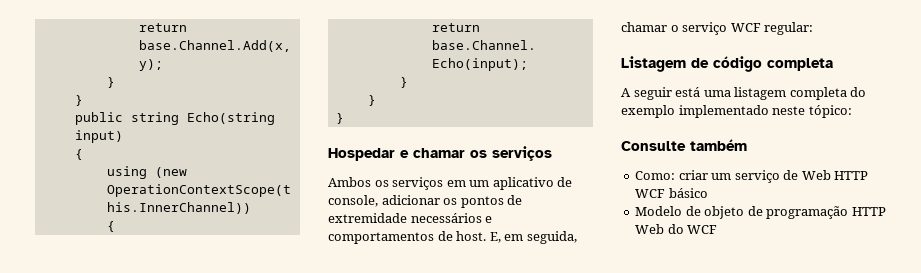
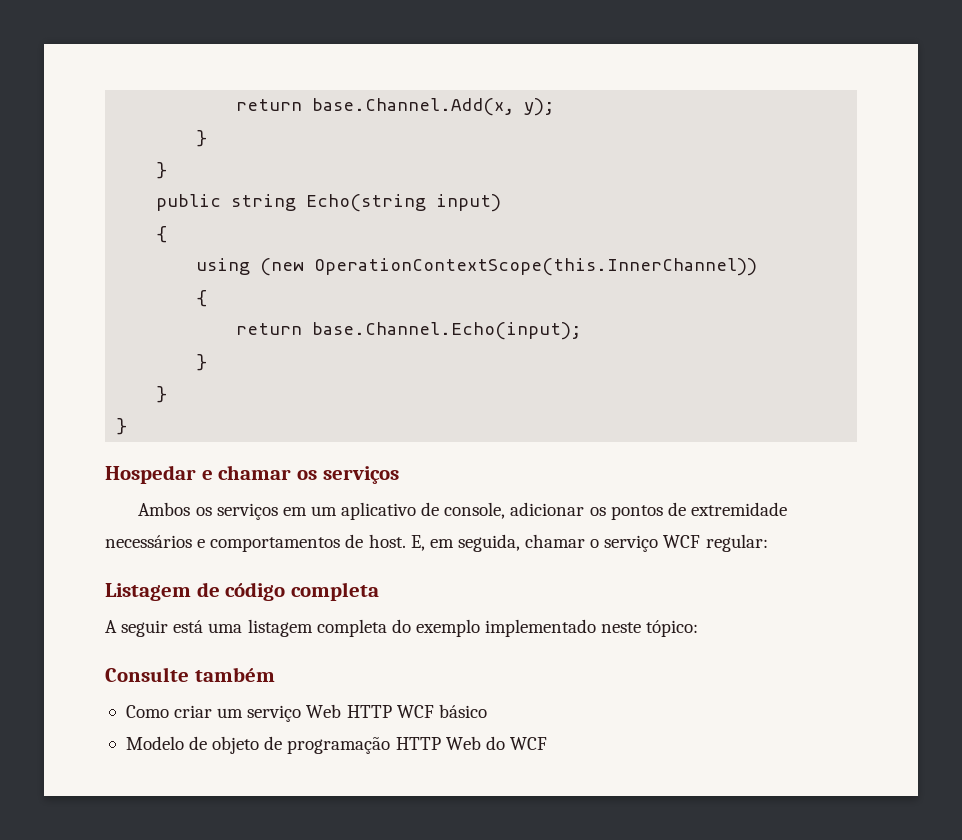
[635,171,676,180] Como: -> [125,705,169,718] Como
[783,170,799,180] de -> (302, 713) none

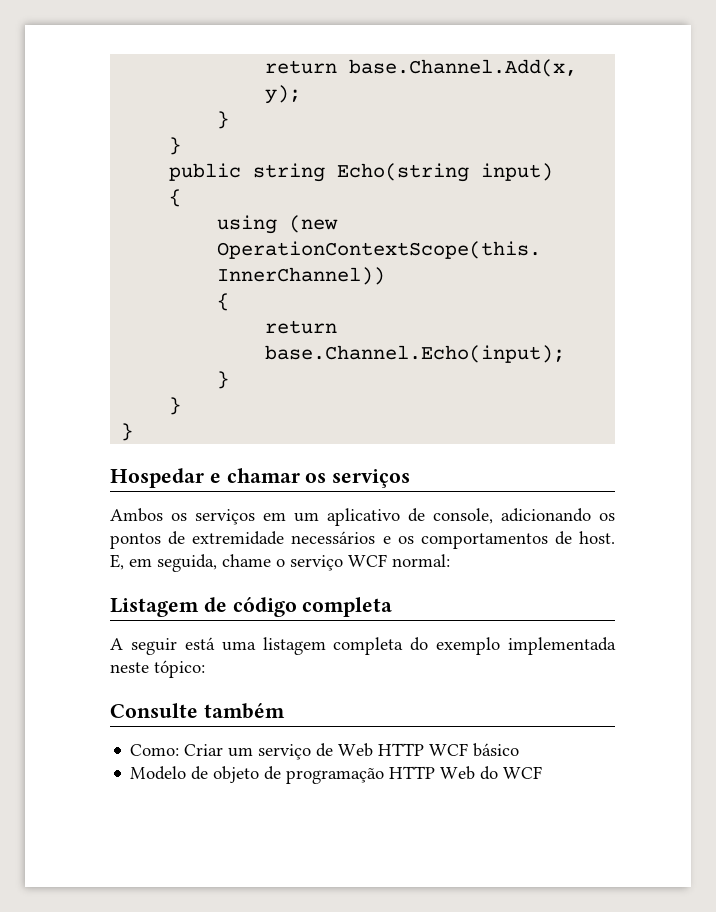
[510,502,585,516] adicionar -> [501,508,591,522] adicionando
(206, 543) none -> [397,536,414,544] os
[525,534,586,548] chamar -> [222,554,271,567] chame
[705,534,768,552] regular: -> [392,554,450,567] normal:
[485,619,597,637] implementado -> [508,637,616,655] implementada
[125,705,213,718] Como criar -> [130,744,224,756] Como: Criar
(302, 713) none -> [316,743,334,757] de

